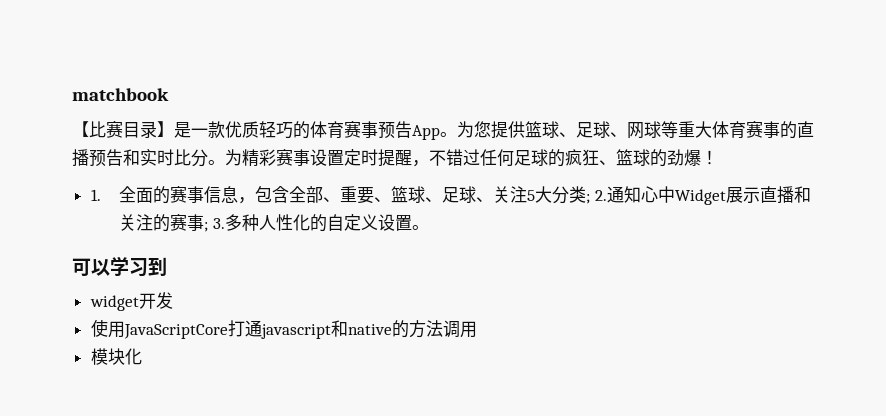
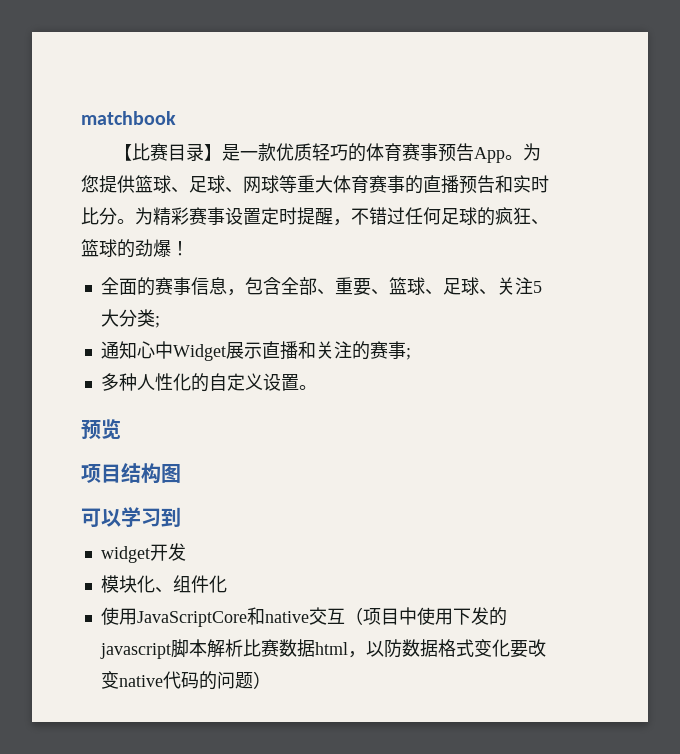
[90,189,101,201] 1. -> (189, 248) none
[594,190,607,201] 2. -> (160, 322) //
[212,218,225,229] 3. -> (411, 354) //
(429, 227) none -> [81,419,121,440] [81,463,181,484] // 预览 // 项目结构图
(173, 300) none -> [100,575,227,593] // 模块化、组件化
[227,320,477,339] [90,348,142,365] 打通javascript和native的方法调用 // 模块化 -> [246,607,507,626] [99,639,546,659] [100,671,271,690] 和native交互（项目中使用下发的javascript脚本解析比赛数据html，以防数据格式变化要改变native代码的问题）

